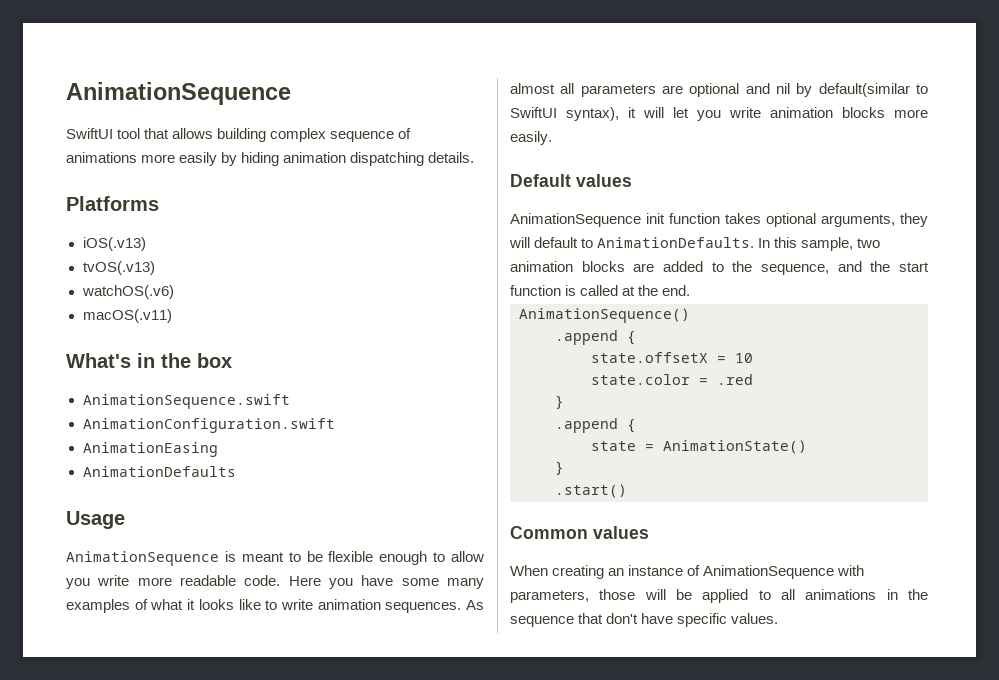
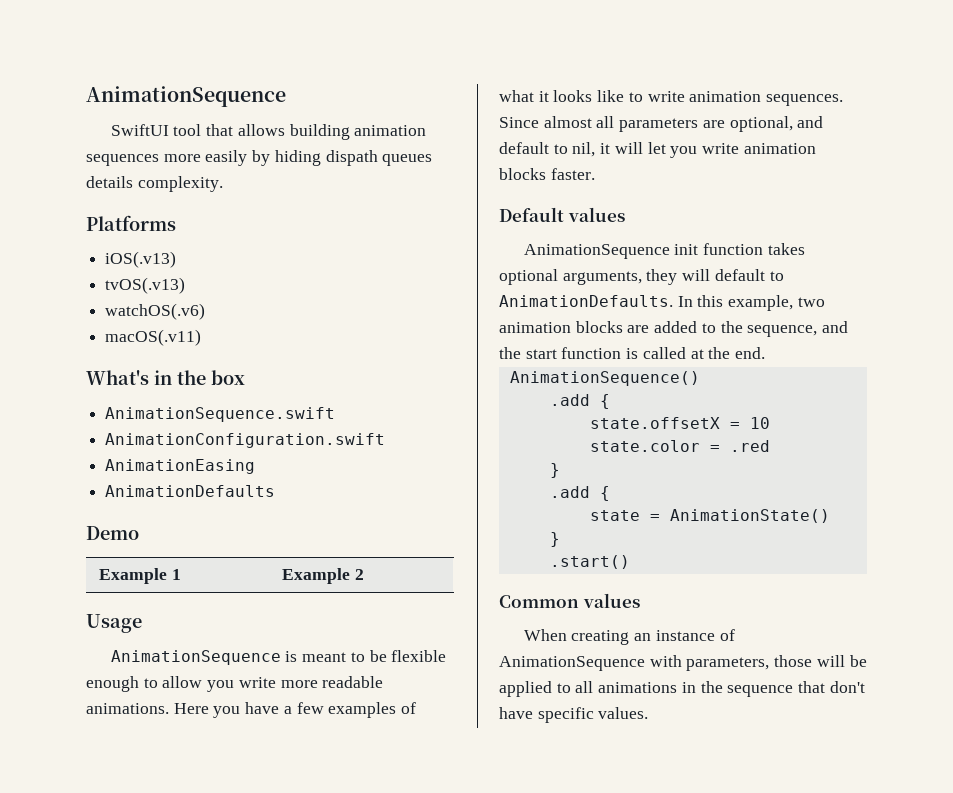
[270,128,412,142] [66,152,475,166] complex sequence of animations more easily by hiding animation dispatching details. -> [354,125,427,136] [86,150,433,166] [86,176,223,192] animation sequences more easily by hiding dispath queues details complexity.
(236, 471) none -> [86,526,139,540] [99,568,181,584] [282,568,364,584] // Demo // Example 1 | Example 2
[244,575,281,586] code. -> [86,703,169,714] animations.
[401,578,484,589] some many -> [283,702,324,714] a few
[465,600,484,610] As -> [499,117,539,128] Since
[689,83,928,97] [510,107,619,121] optional and nil by default(similar to SwiftUI syntax), -> [729,116,824,132] [499,142,596,157] optional, and default to nil,
[894,109,928,118] [510,131,552,145] more easily. -> [550,168,595,180] faster.
[801,237,854,251] sample, -> [728,295,794,311] example,
[555,330,618,345] .append -> [549,394,590,406] .add
[555,418,618,433] .append -> [549,486,590,498] .add

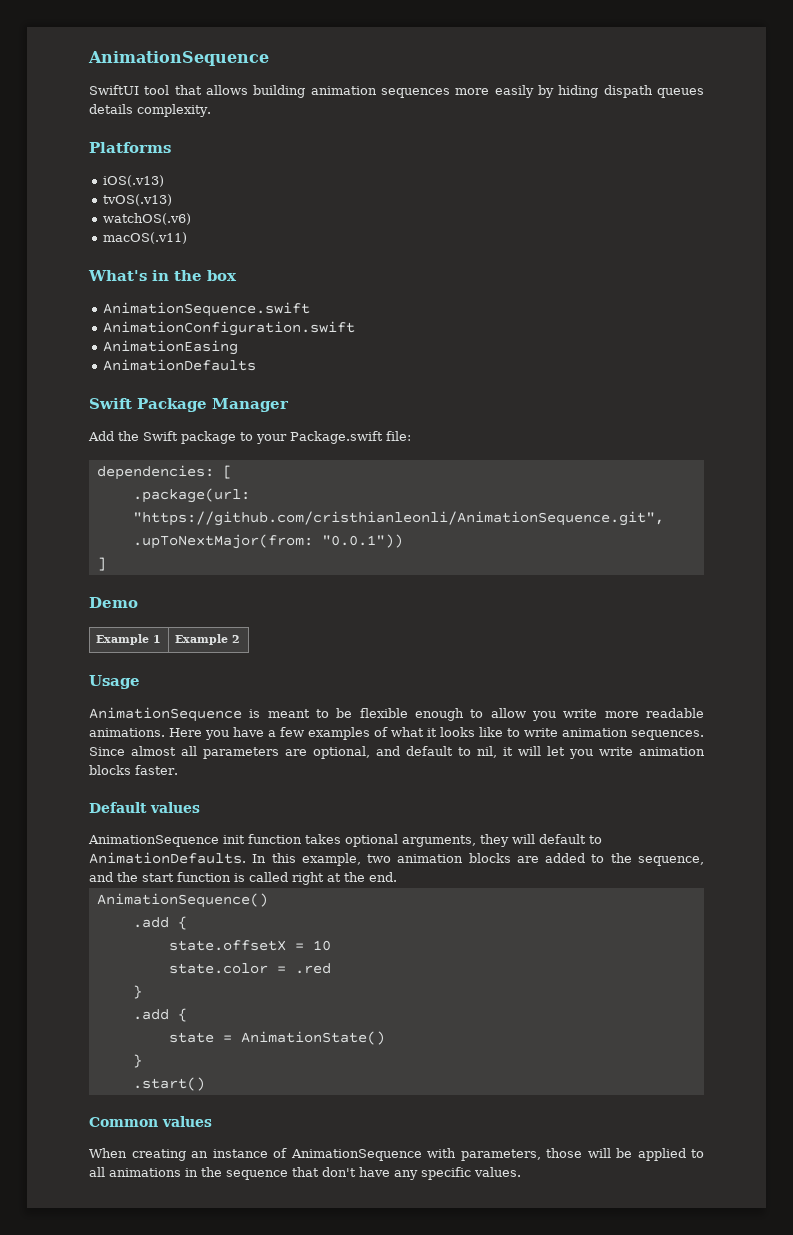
(276, 491) none -> [89,398,289,412] [88,431,411,444] [96,465,232,480] [132,488,250,503] [132,511,664,526] [132,534,403,549] [96,557,106,571] // Swift Package Manager // Add the Swift package to your Package.swift file: // dependencies: [ // .package(url: "https://github.com/cristhianleonli/AnimationSequence.git", .upToNextMajor(from: "0.0.1")) // ]
(686, 353) none -> [292,872,324,885] right
(533, 713) none -> [394,1170,418,1180] any

